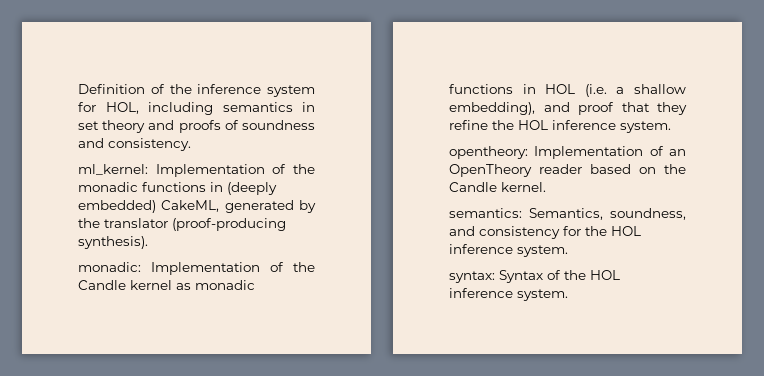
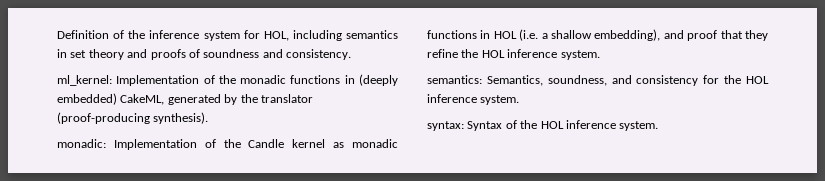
[449,146,686,159] [449,164,686,177] [449,182,546,192] // opentheory: Implementation of an OpenTheory reader based on the Candle kernel. -> (600, 55) none

